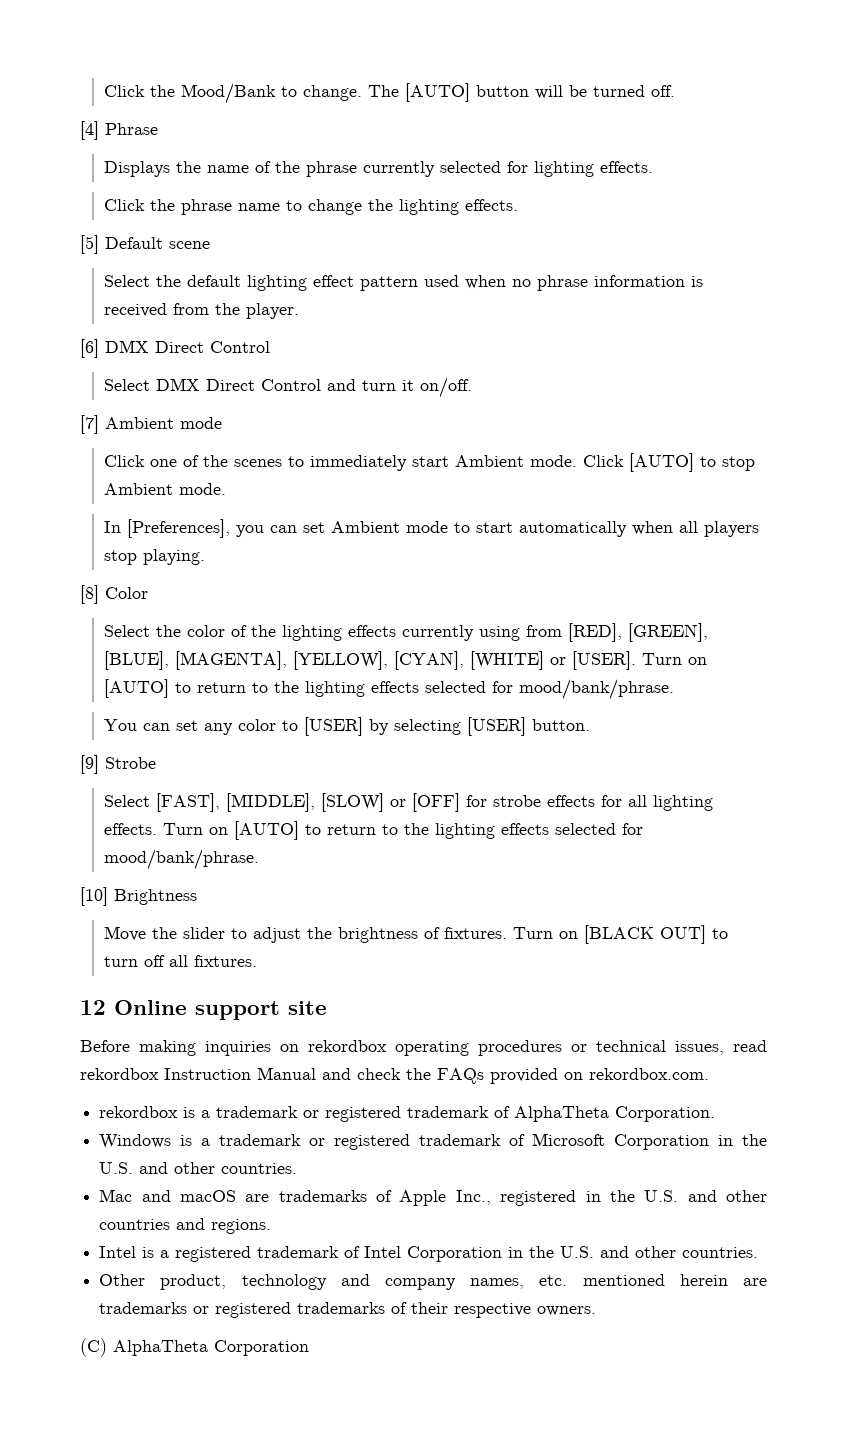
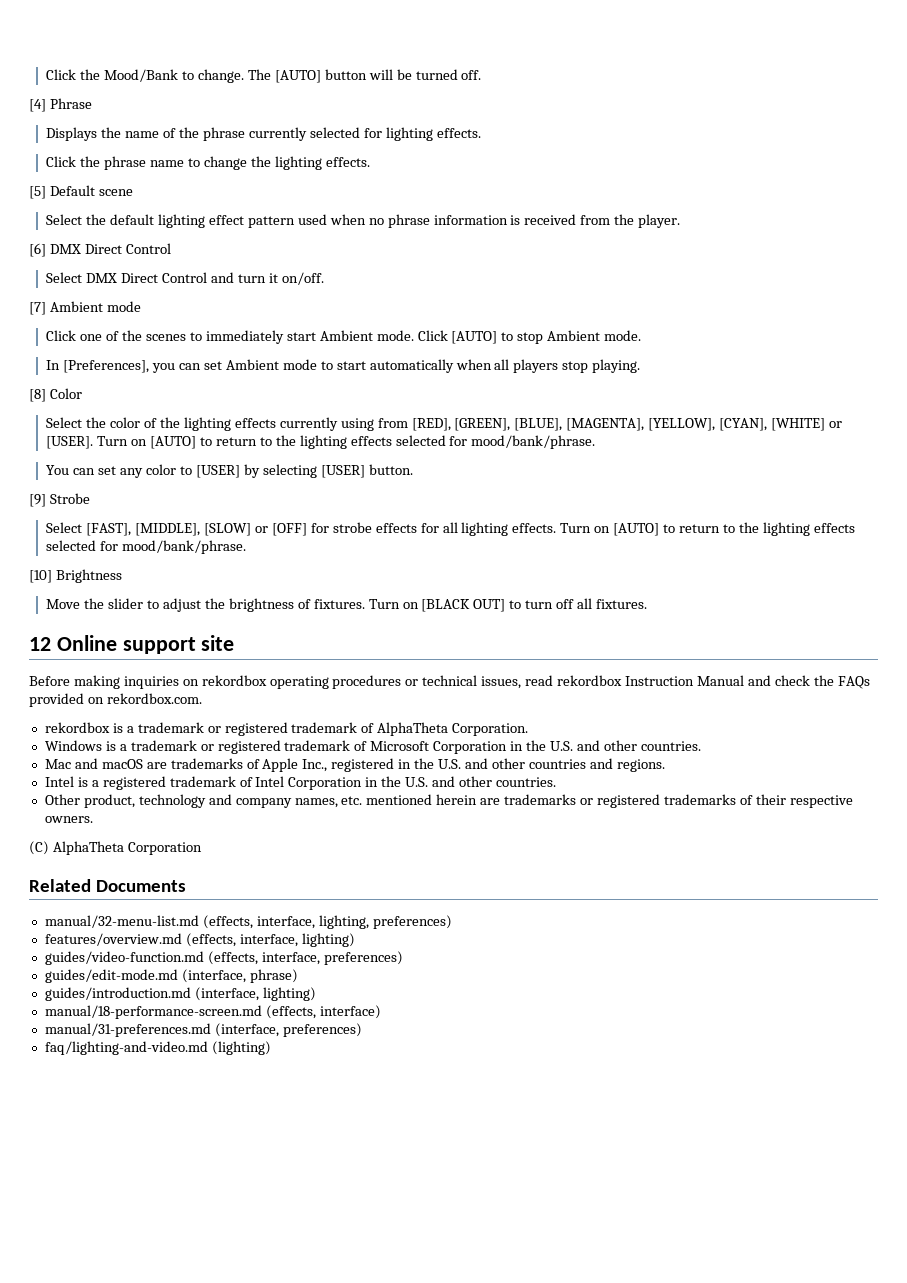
(309, 1348) none -> [29,879,187,892] [44,915,452,929] [44,933,355,947] [44,951,403,965] [44,969,298,983] [44,987,316,1001] [44,1005,381,1019] [44,1023,362,1037] [44,1041,271,1055] // Related Documents // manual/32-menu-list.md (effects, interface, lighting, preferences) // features/overview.md (effects, interface, lighting) // guides/video-function.md (effects, interface, preferences) // guides/edit-mode.md (interface, phrase) // guides/introduction.md (interface, lighting) // manual/18-performance-screen.md (effects, interface) // manual/31-preferences.md (interface, preferences) // faq/lighting-and-video.md (lighting)

